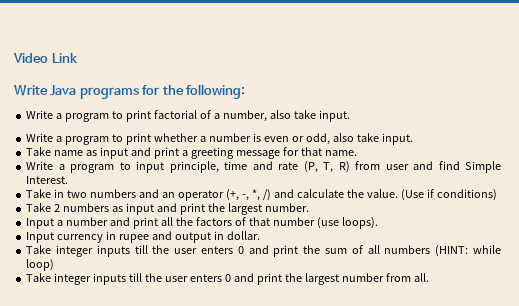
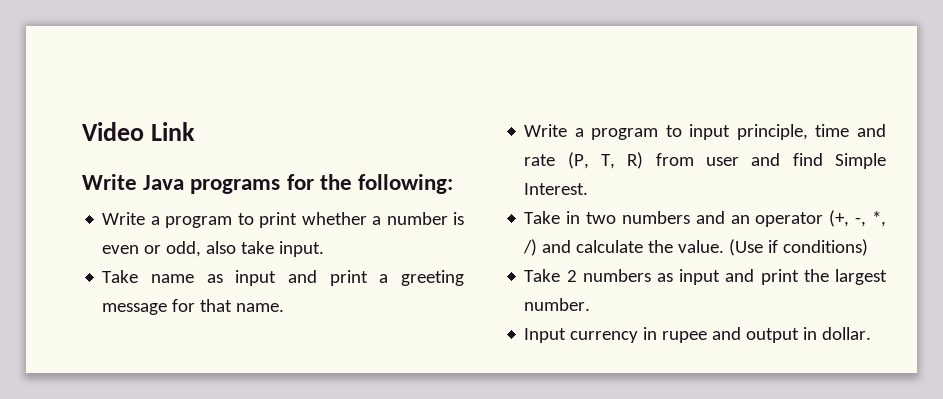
[26,110,350,122] // Write a program to print factorial of a number, also take input. -> (454, 184) none
[26,217,378,229] // Input a number and print all the factors of that number (use loops). -> (591, 304) none
[26,245,501,257] [26,259,55,271] [26,273,429,285] // Take integer inputs till the user enters 0 and print the sum of all numbers (HINT: while loop) // Take integer inputs till the user enters 0 and print the largest number from all. -> (872, 333) none

